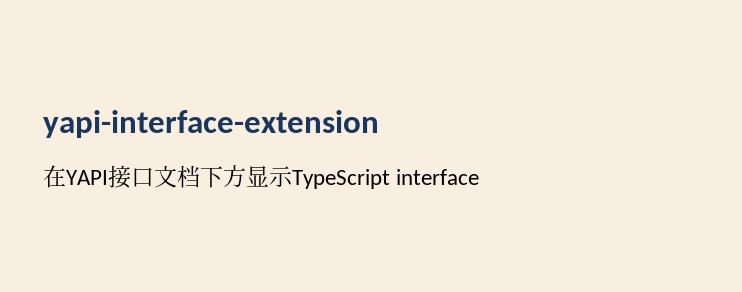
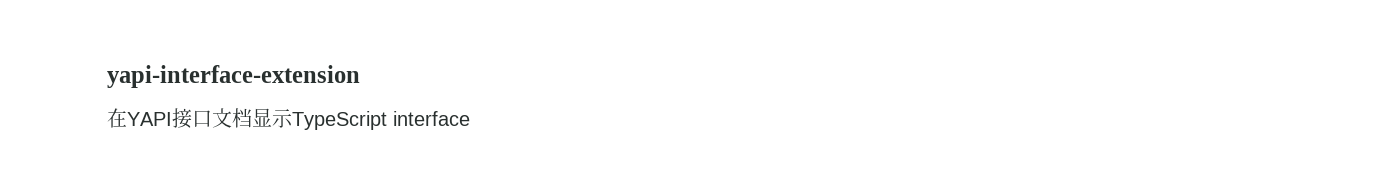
[200,165,246,188] 下方 -> (252, 118) none

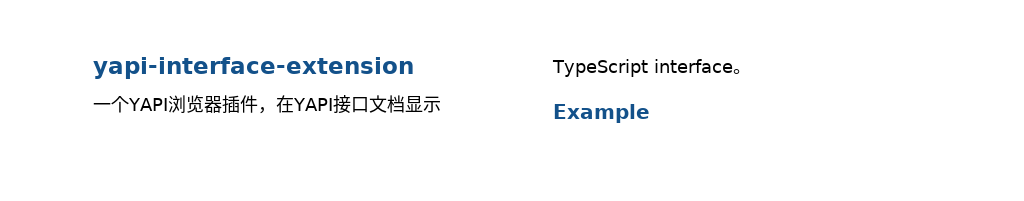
(360, 76) none -> [93,95,276,114] 一个YAPI浏览器插件，
(470, 118) none -> [732,69,751,74] [553,104,650,123] 。 // Example

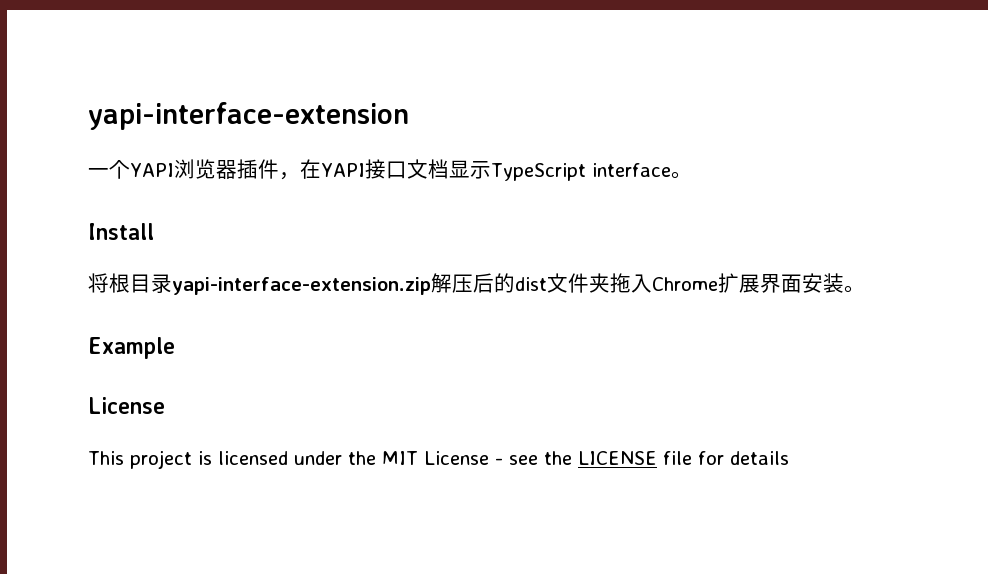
[553,104,650,123] Example -> [88,223,154,240] [88,273,865,295] [88,337,175,359] [88,397,165,414] [88,450,789,469] Install // 将根目录yapi-interface-extension.zip解压后的dist文件夹拖入Chrome扩展界面安装。 // Example // License // This project is licensed under the MIT License - see the LICENSE file for details

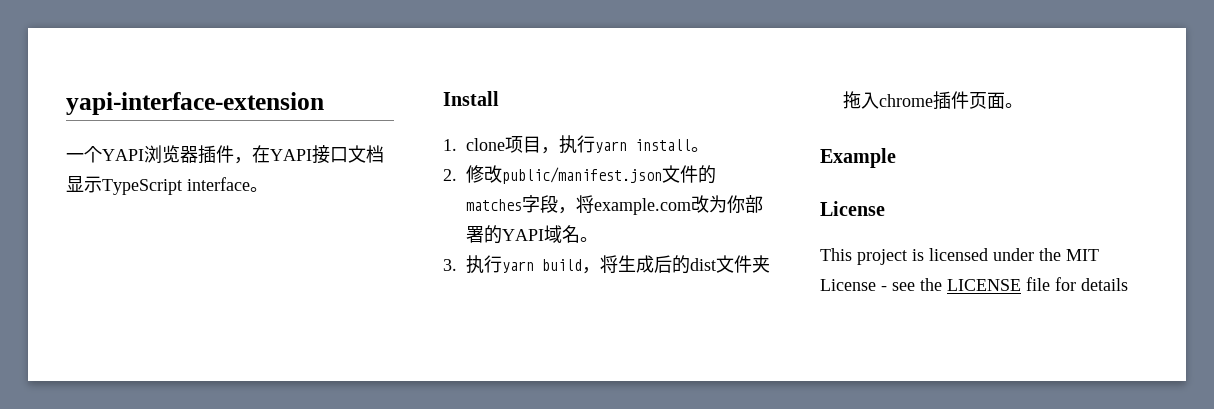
[88,273,473,295] 将根目录yapi-interface-extension.zip解压 -> [443,135,709,154] [443,165,716,184] [466,195,763,215] [466,225,598,244] [443,255,654,274] 1. clone项目，执行yarn install。 // 2.修改public/manifest.json文件的matches字段，将example.com改为你部署的YAPI域名。 // 3.执行yarn build，将生成
[652,273,844,293] Chrome扩展界面安装 -> [879,91,1005,110] chrome插件页面

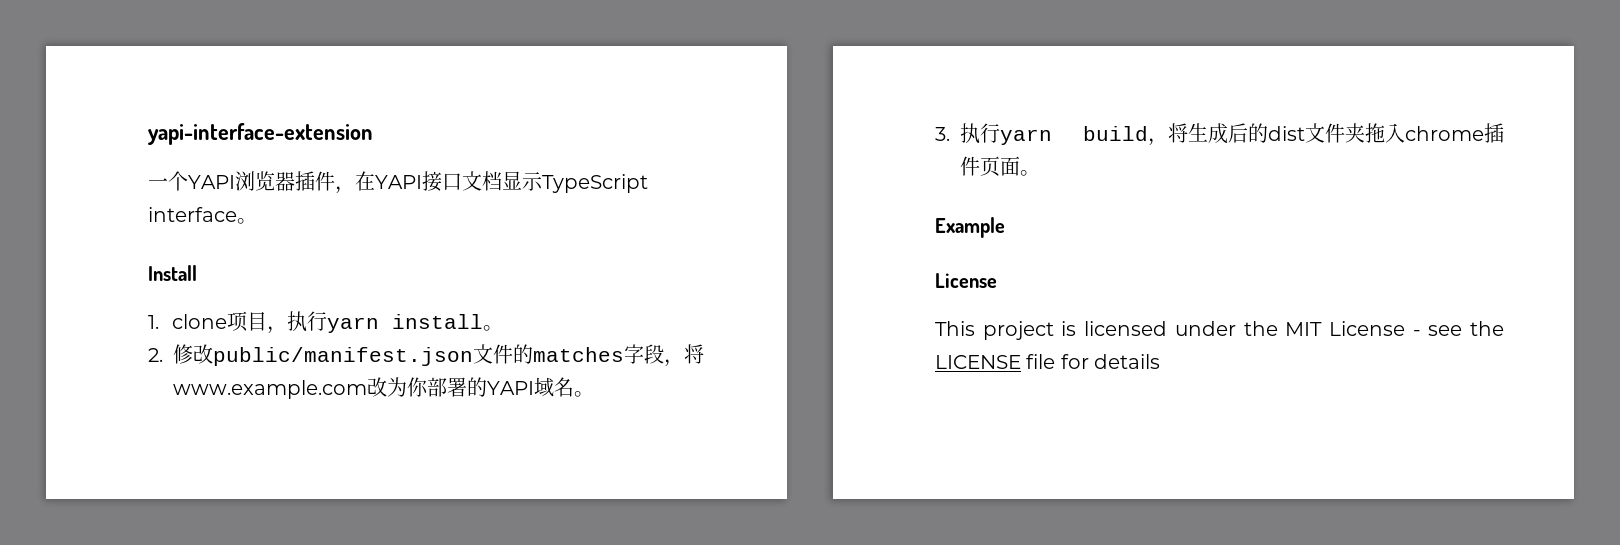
[594,198,691,215] example.com -> [173,380,367,399] www.example.com

